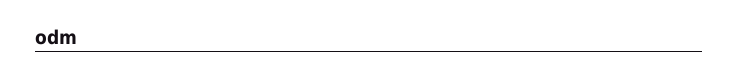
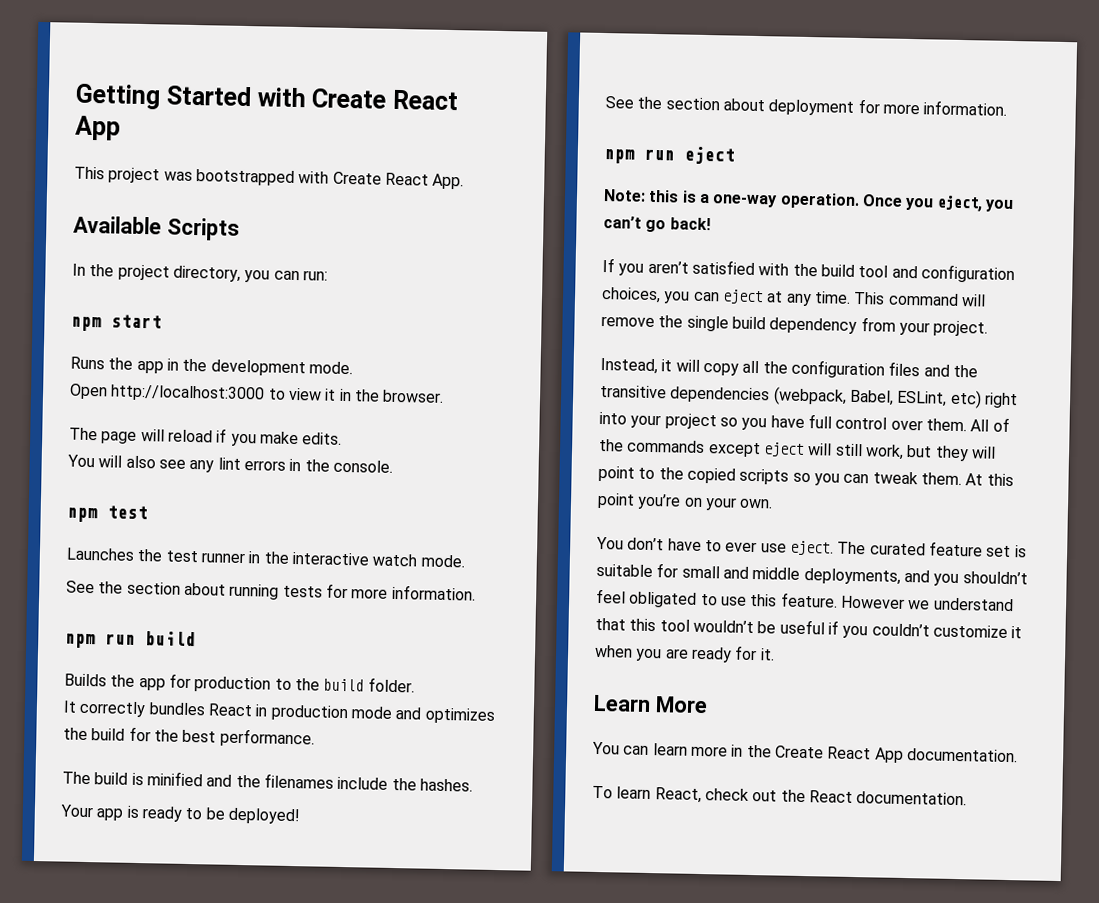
[35,29,77,45] odm -> [75,83,459,111] [75,115,121,141] [74,166,465,190] [73,215,240,241] [72,263,328,283] [71,314,162,332] [70,356,353,377] [69,383,445,403] [69,427,343,447] [67,454,393,473] [67,505,148,523] [66,547,465,568] [66,580,476,601] [65,631,196,649] [64,673,415,693] [63,700,495,724] [63,726,315,748] [62,771,473,792] [60,804,300,825] [605,96,1008,116] [604,146,735,165] [603,189,1014,213] [603,216,711,233] [602,258,1015,284] [601,286,986,307] [601,315,989,337] [600,357,978,379] [600,384,1018,409] [599,411,1010,432] [599,438,996,462] [598,465,1014,487] [597,492,774,511] [596,536,1027,558] [596,563,1028,587] [596,588,1014,612] [595,617,1023,639] [594,644,775,663] [593,694,708,714] [592,741,1018,763] [592,785,968,806] Getting Started with Create React App // This project was bootstrapped with Create React App. // Available Scripts // In the project directory, you can run: // npm start // Runs the app in the development mode. // Open http://localhost:3000 to view it in the browser. // The page will reload if you make edits. // You will also see any lint errors in the console. // npm test // Launches the test runner in the interactive watch mode. // See the section about running tests for more information. // npm run build // Builds the app for production to the build folder. // It correctly bundles React in production mode and optimizes the build for the best performance. // The build is minified and the filenames include the hashes. // Your app is ready to be deployed! // See the section about deployment for more information. // npm run eject // Note: this is a one-way operation. Once you eject, you can’t go back! // If you aren’t satisfied with the build tool and configuration choices, you can eject at any time. This command will remove the single build dependency from your project. // Instead, it will copy all the configuration files and the transitive dependencies (webpack, Babel, ESLint, etc) right into your project so you have full control over them. All of the commands except eject will still work, but they will point to the copied scripts so you can tweak them. At this point you’re on your own. // You don’t have to ever use eject. The curated feature set is suitable for small and middle deployments, and you shouldn’t feel obligated to use this feature. However we understand that this tool wouldn’t be useful if you couldn’t customize it when you are ready for it. // Learn More // You can learn more in the Create React App documentation. // To learn React, check out the React documentation.

